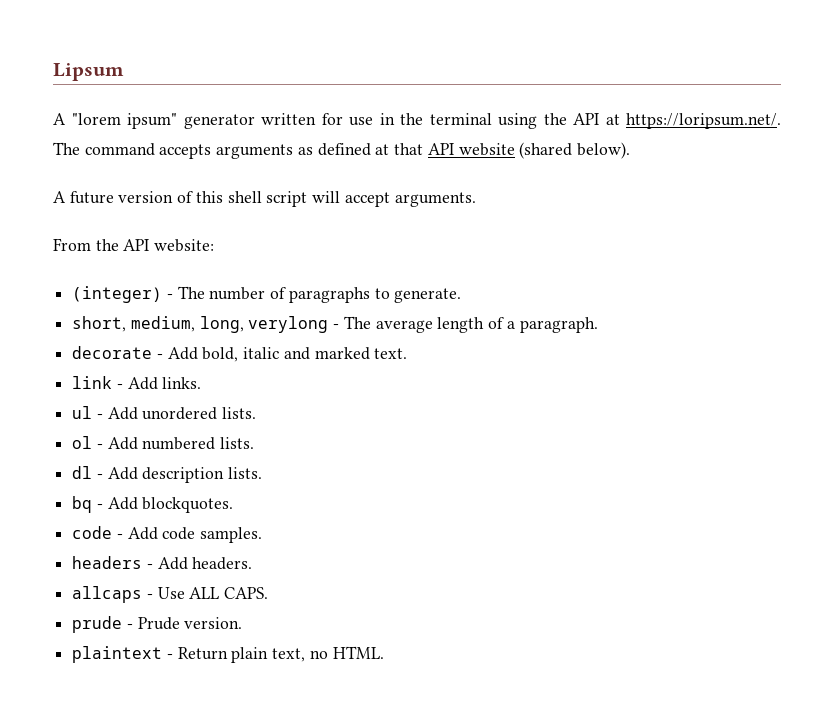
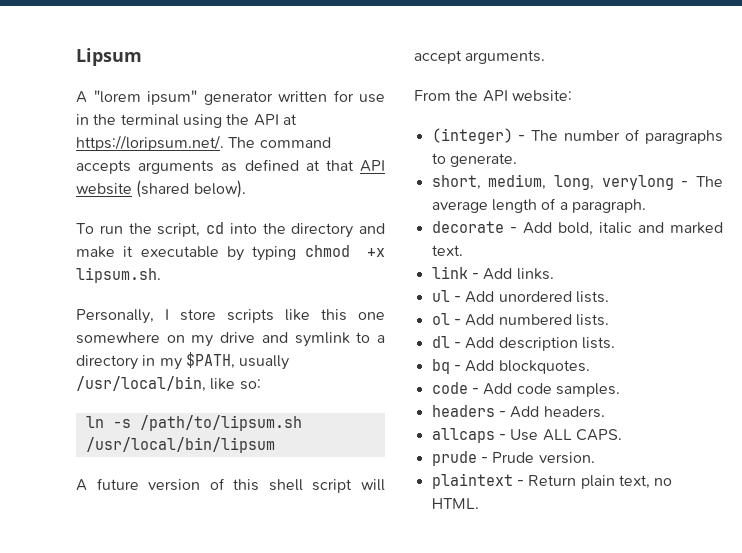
(630, 150) none -> [76,222,385,238] [76,245,385,261] [76,267,161,283] [76,309,385,324] [76,332,385,347] [76,352,290,370] [76,376,261,392] [85,415,302,431] [85,437,275,453] // To run the script, cd into the directory and make it executable by typing chmod +x lipsum.sh. // Personally, I store scripts like this one somewhere on my drive and symlink to a directory in my $PATH, usually /usr/local/bin, like so: // ln -s /path/to/lipsum.sh /usr/local/bin/lipsum

